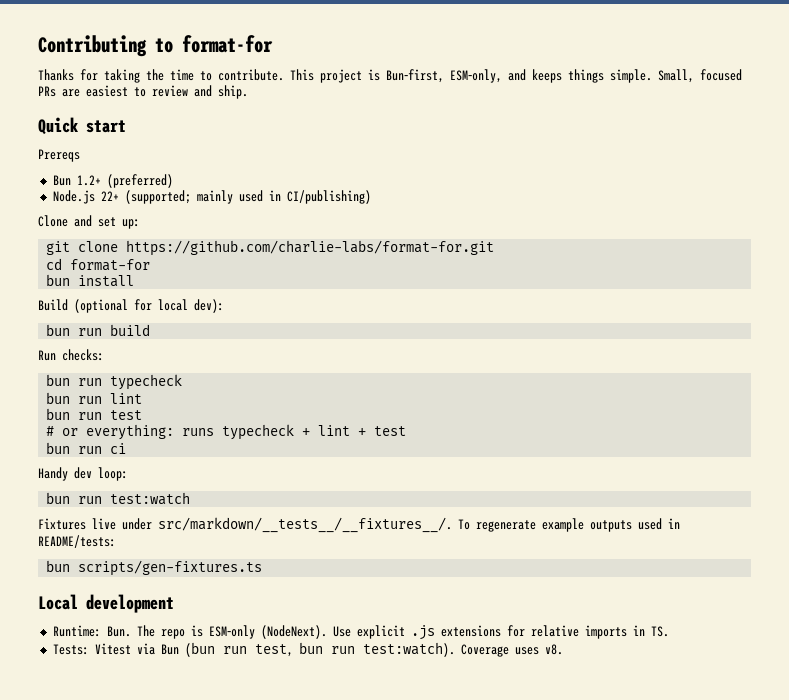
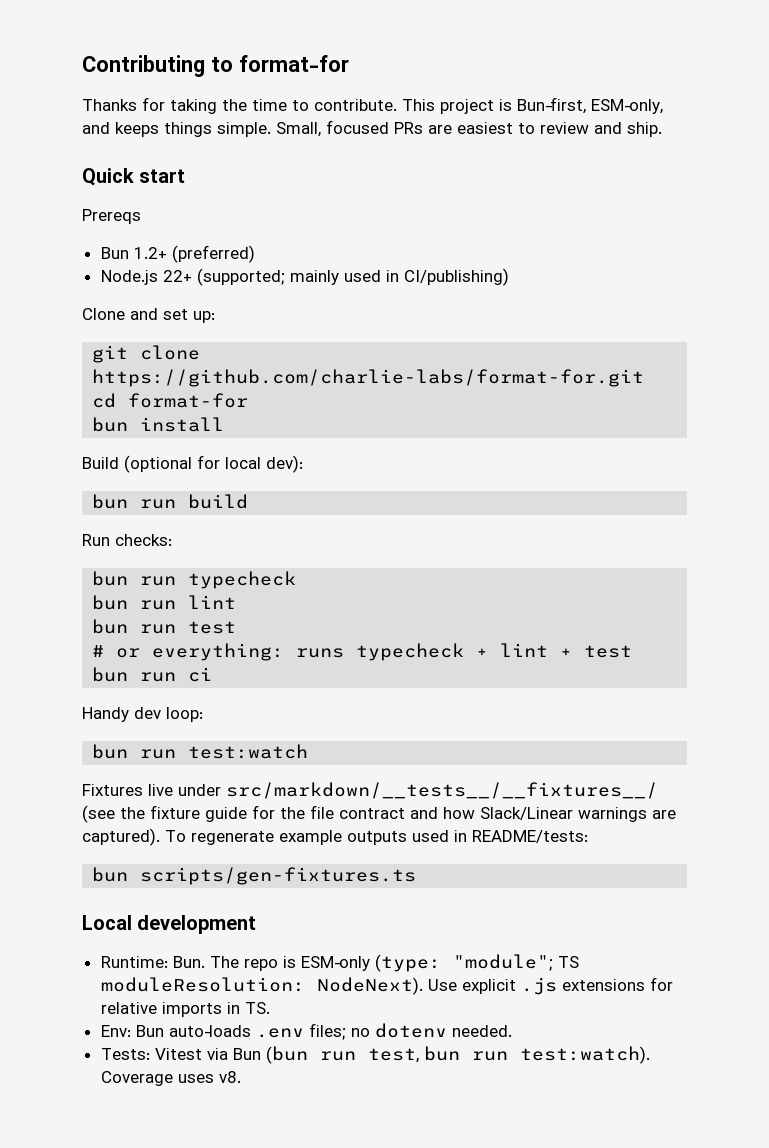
[158,517,452,533] src/markdown/__tests__/__fixtures__/. -> [226,782,658,799] [82,805,676,823] [82,828,160,846] src/markdown/__tests__/__fixtures__/ (see the fixture guide for the file contract and how Slack/Linear warnings are captured).
[260,625,327,639] (NodeNext). -> [374,954,579,972] [100,977,423,995] (type: "module"; TS moduleResolution: NodeNext).
(669, 631) none -> [100,1023,512,1040] // Env: Bun auto‑loads .env files; no dotenv needed.

